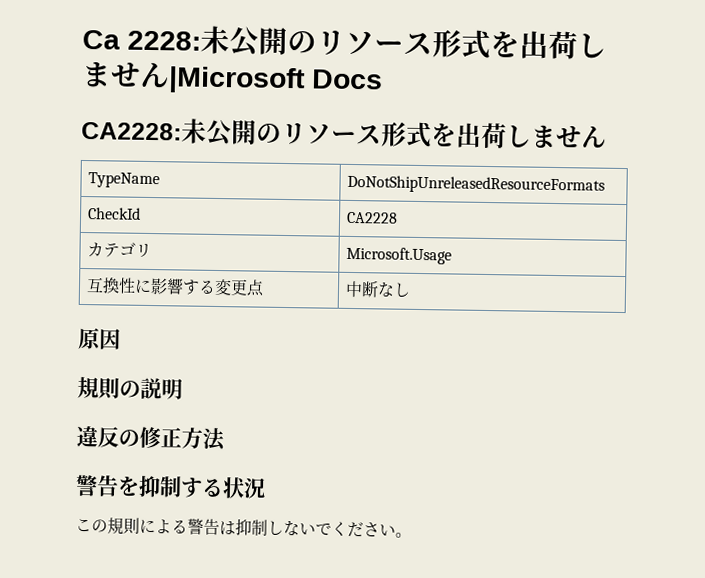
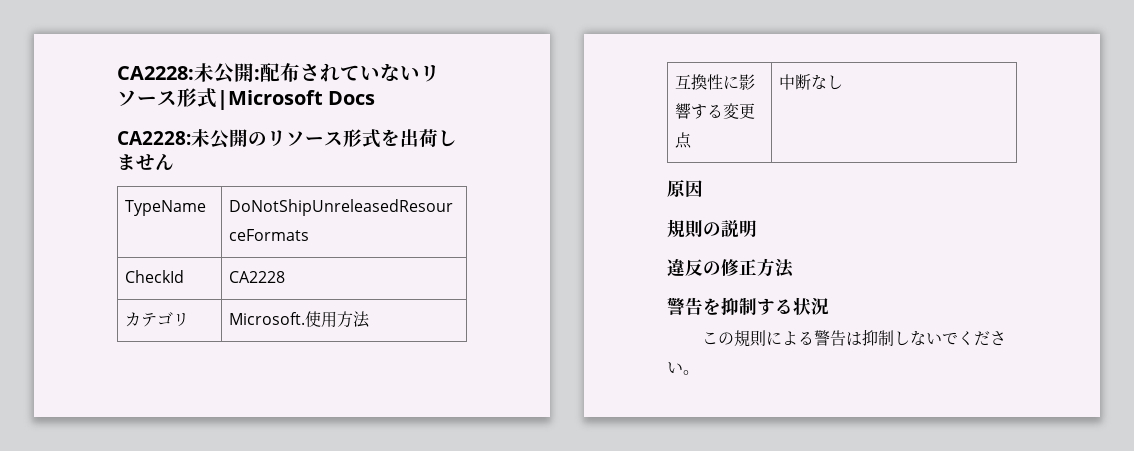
[82,25,607,60] [81,60,170,89] Ca 2228:未公開のリソース形式を出荷しません -> [117,63,440,84] [117,88,217,108] CA2228:未公開:配布されていないリソース形式
[345,246,452,265] Microsoft.Usage -> [228,311,370,328] Microsoft.使用方法

